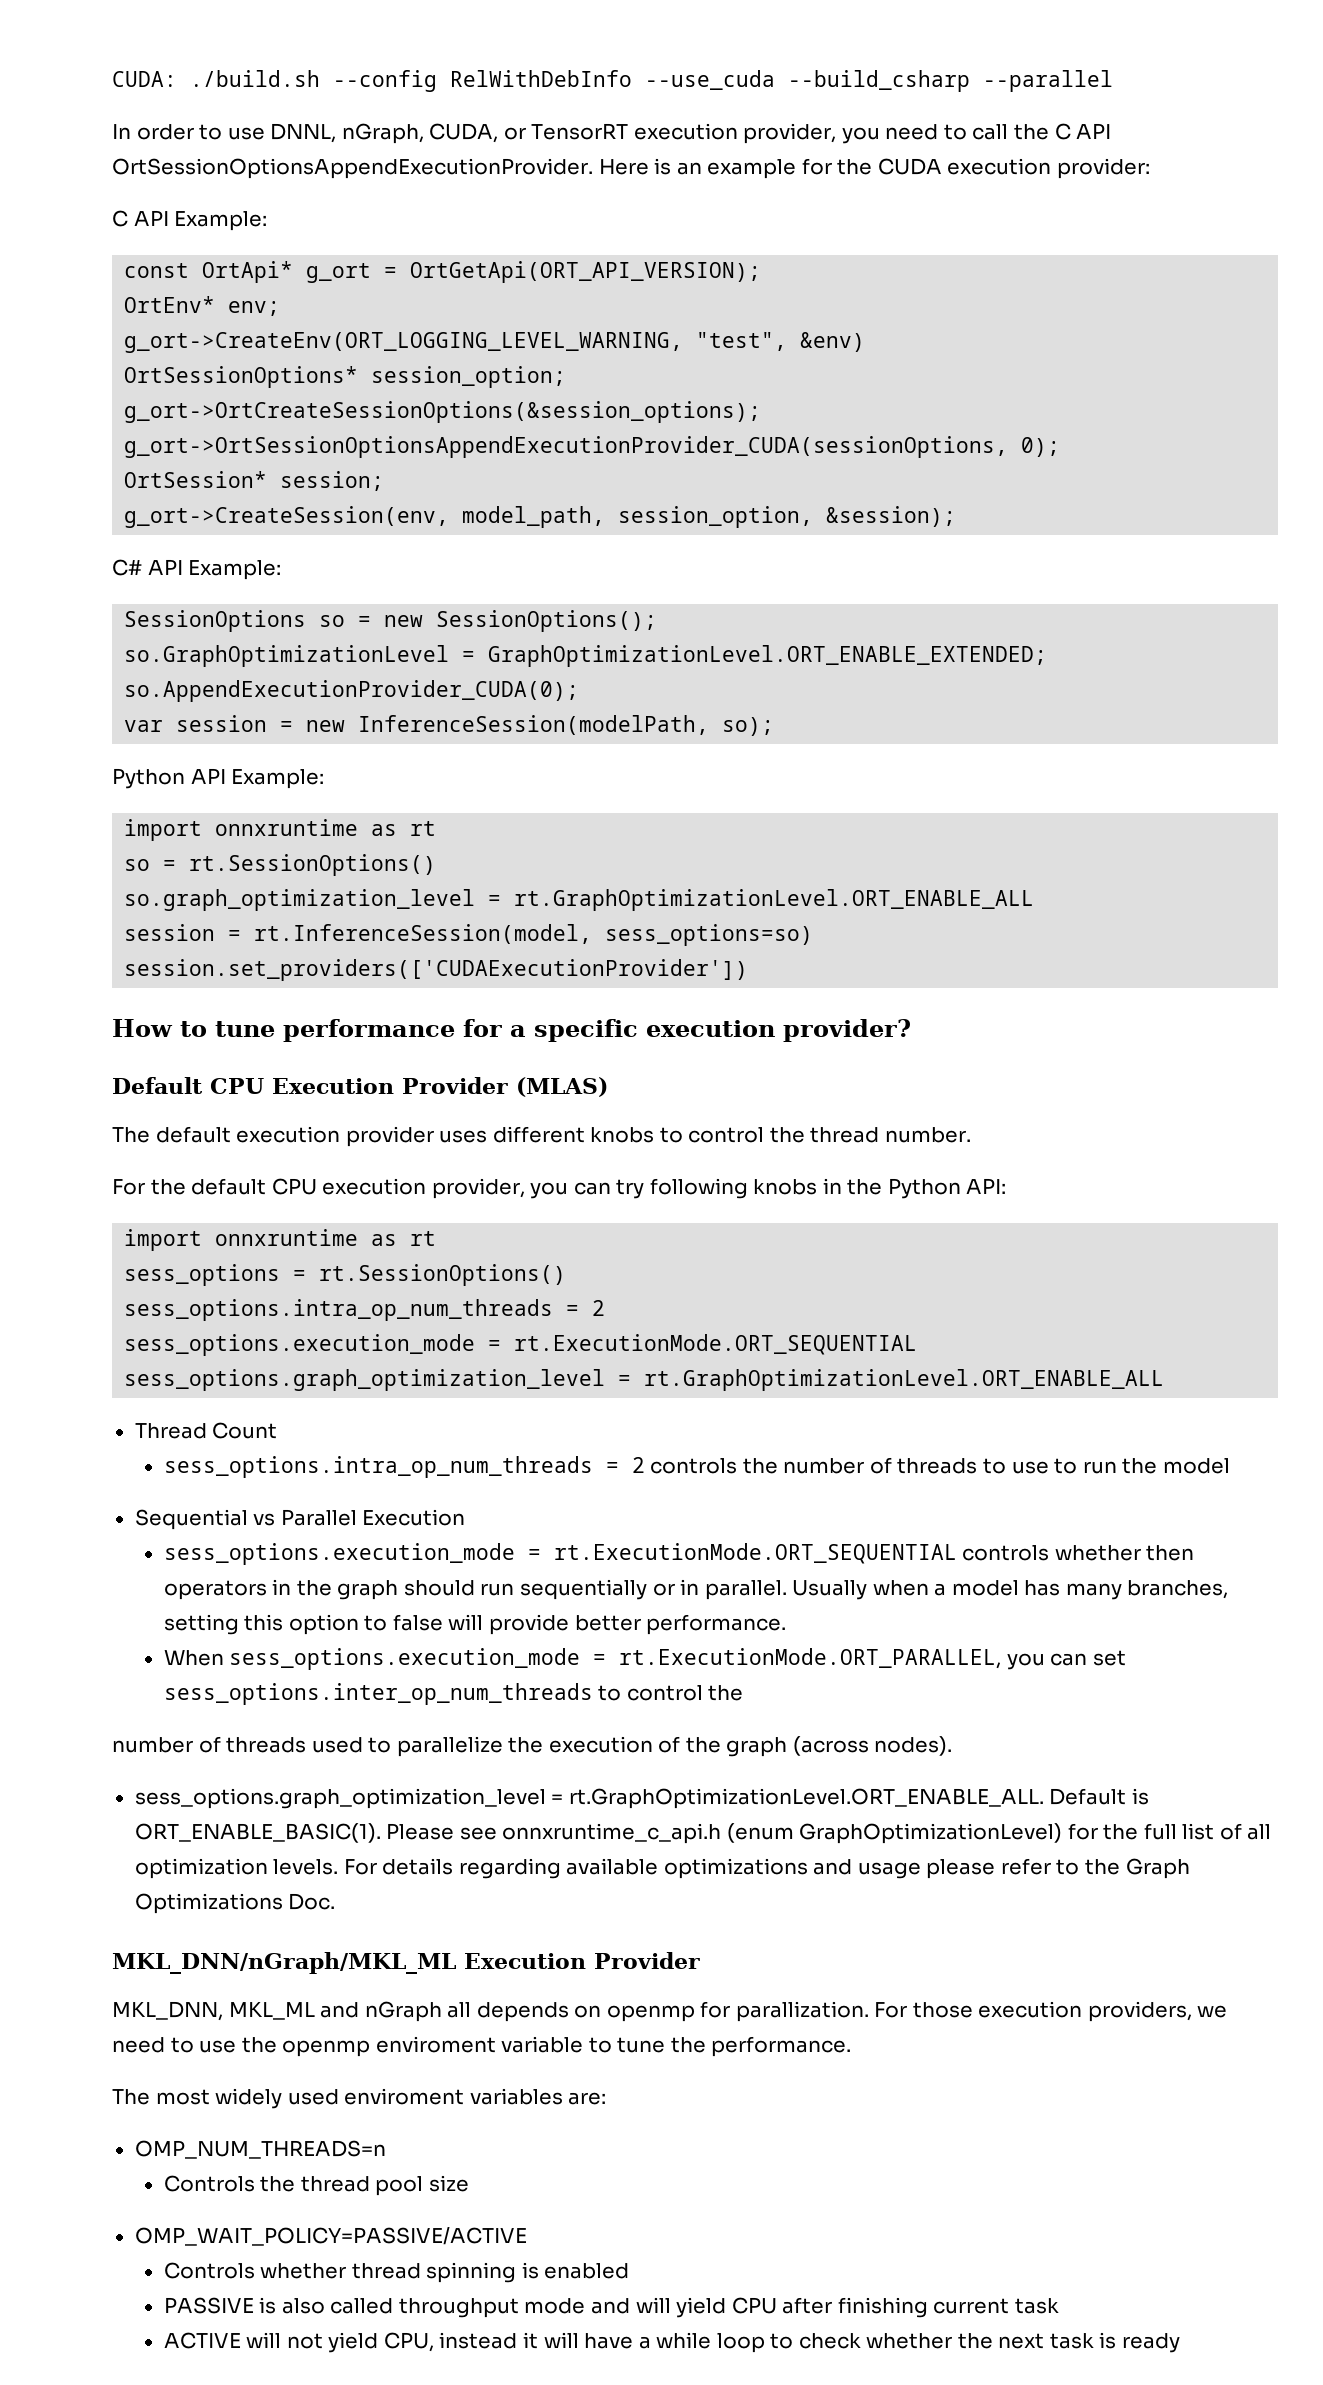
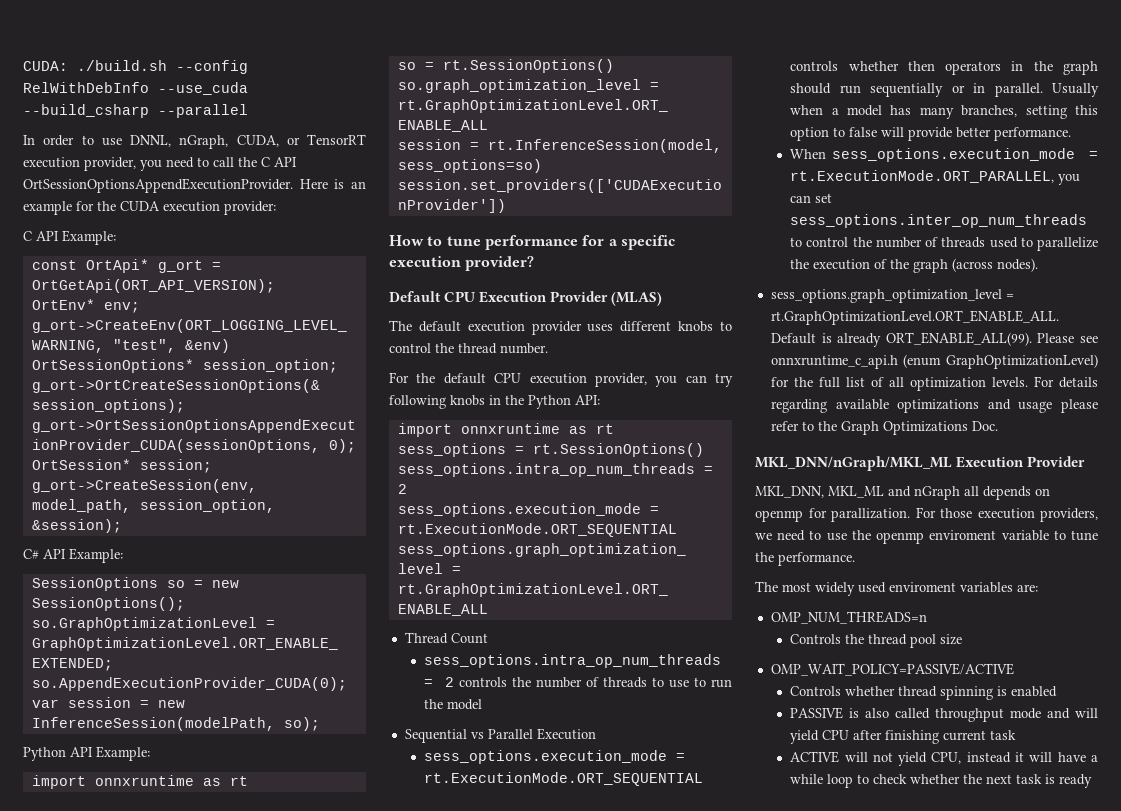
(744, 1693) // -> (872, 242) none
[134,1823,381,1843] ORT_ENABLE_BASIC(1). -> [837,332,1032,347] already ORT_ENABLE_ALL(99).

